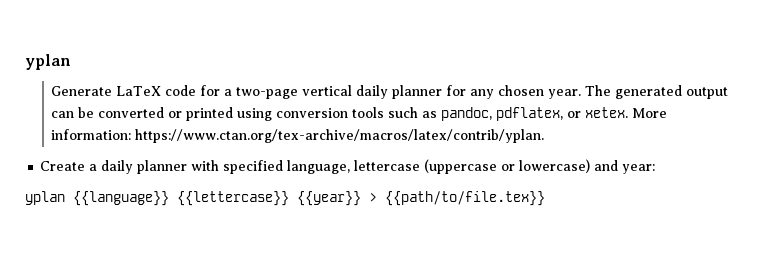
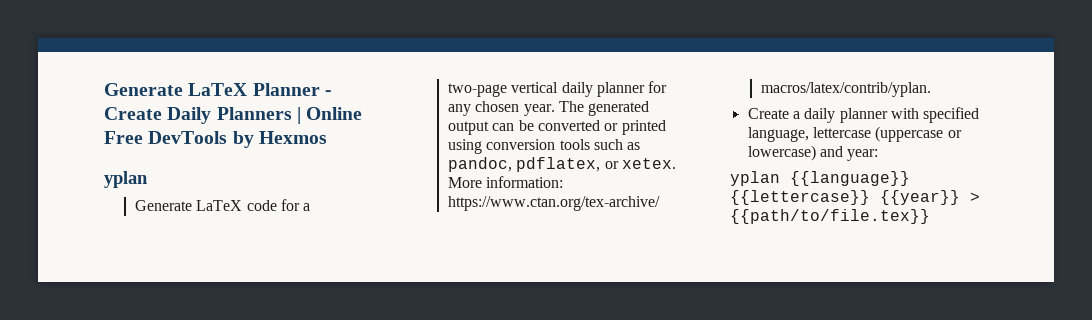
(25, 62) none -> [104,83,332,96] [104,107,363,124] [104,131,327,148] Generate LaTeX Planner - Create Daily Planners | Online Free DevTools by Hexmos //

